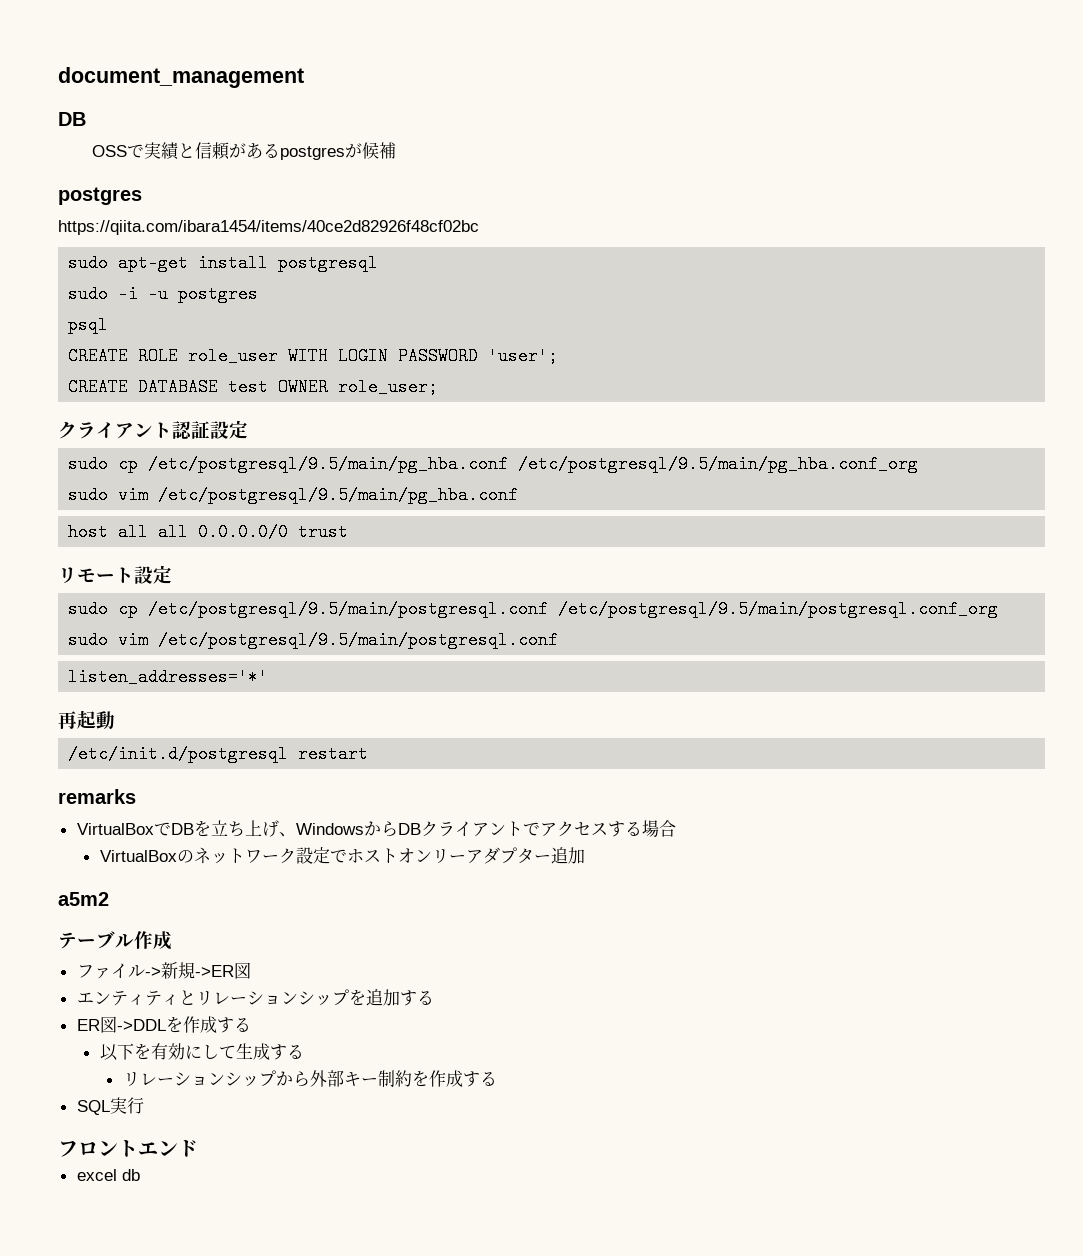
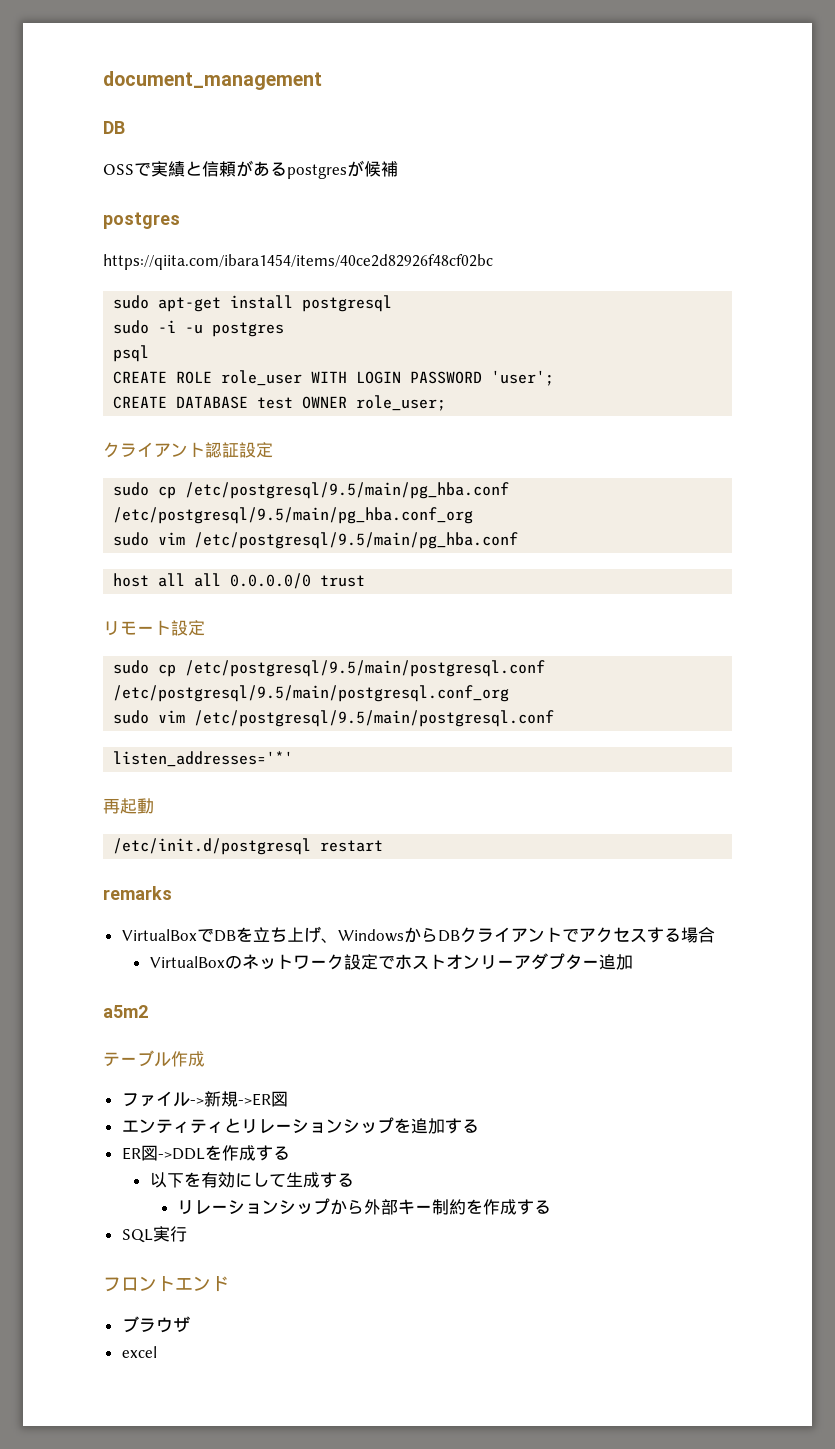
(198, 1148) none -> [121,1316,190,1333] // ブラウザ
[121,1169,140,1181] db -> (157, 1352) none

